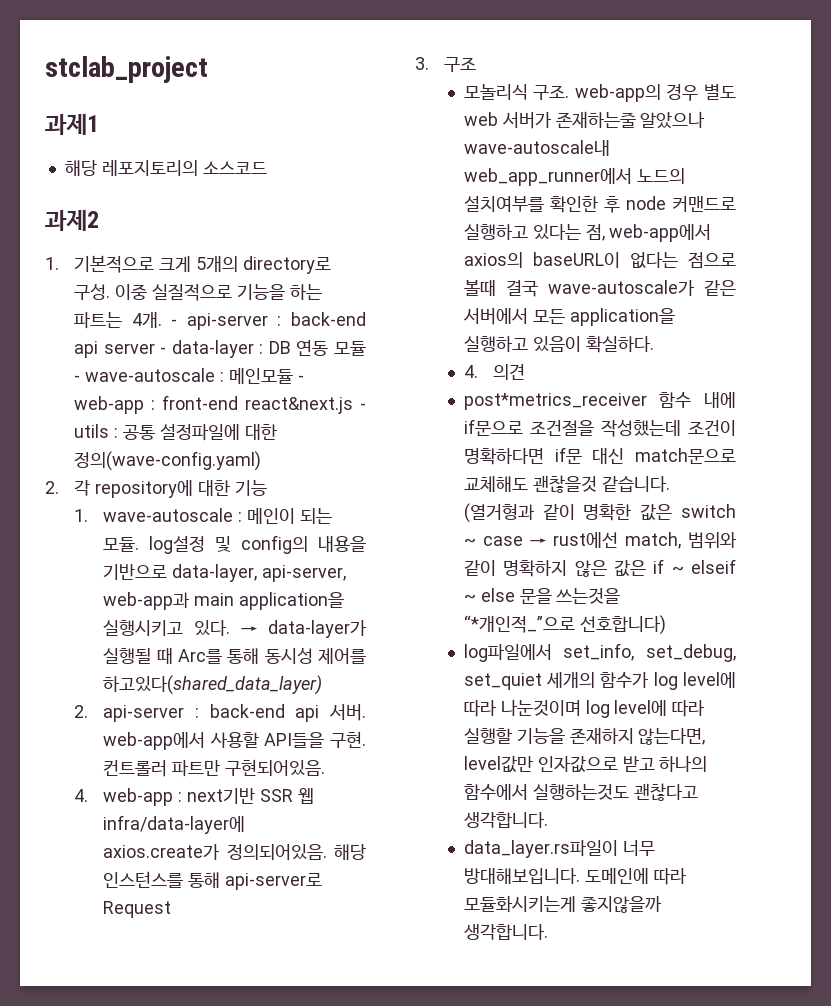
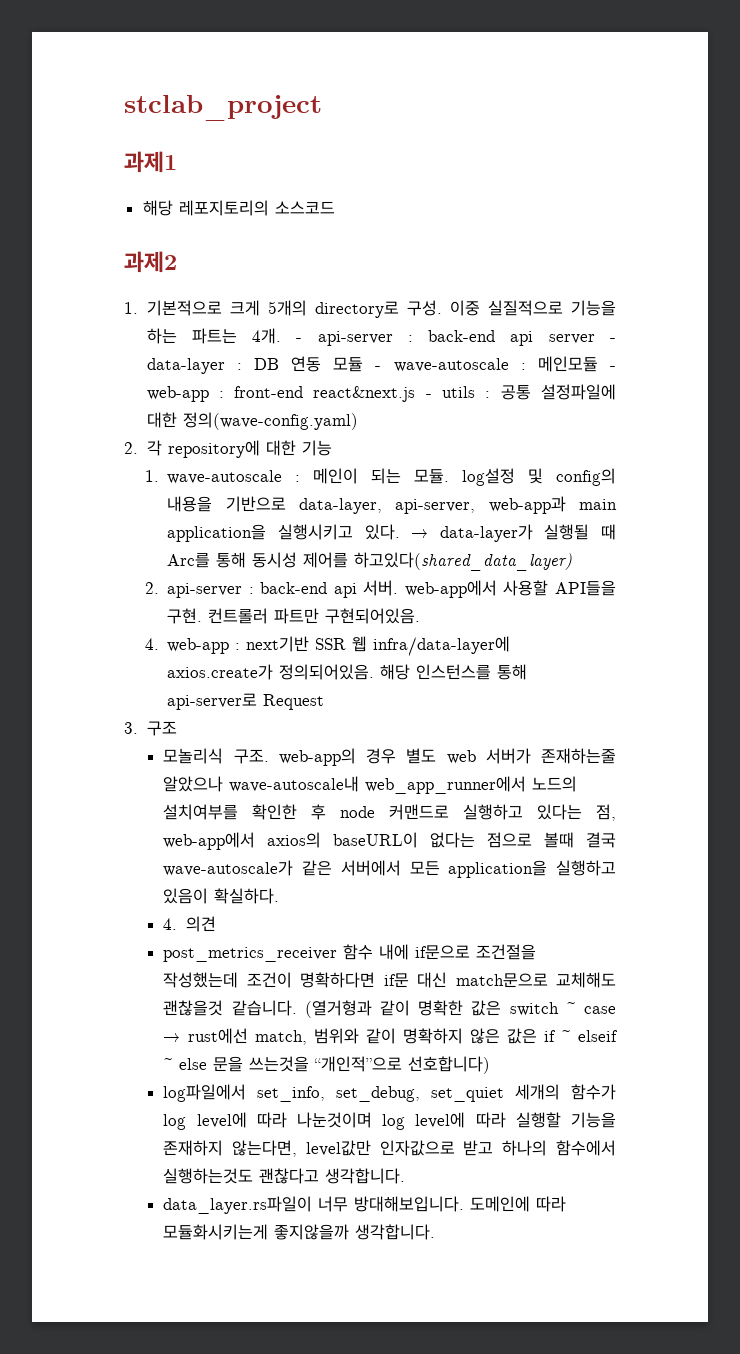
[463,393,647,410] post*metrics_receiver -> [163,947,338,962] post_metrics_receiver
[463,615,575,633] “*개인적_”으로 -> [314,1056,403,1072] “개인적”으로

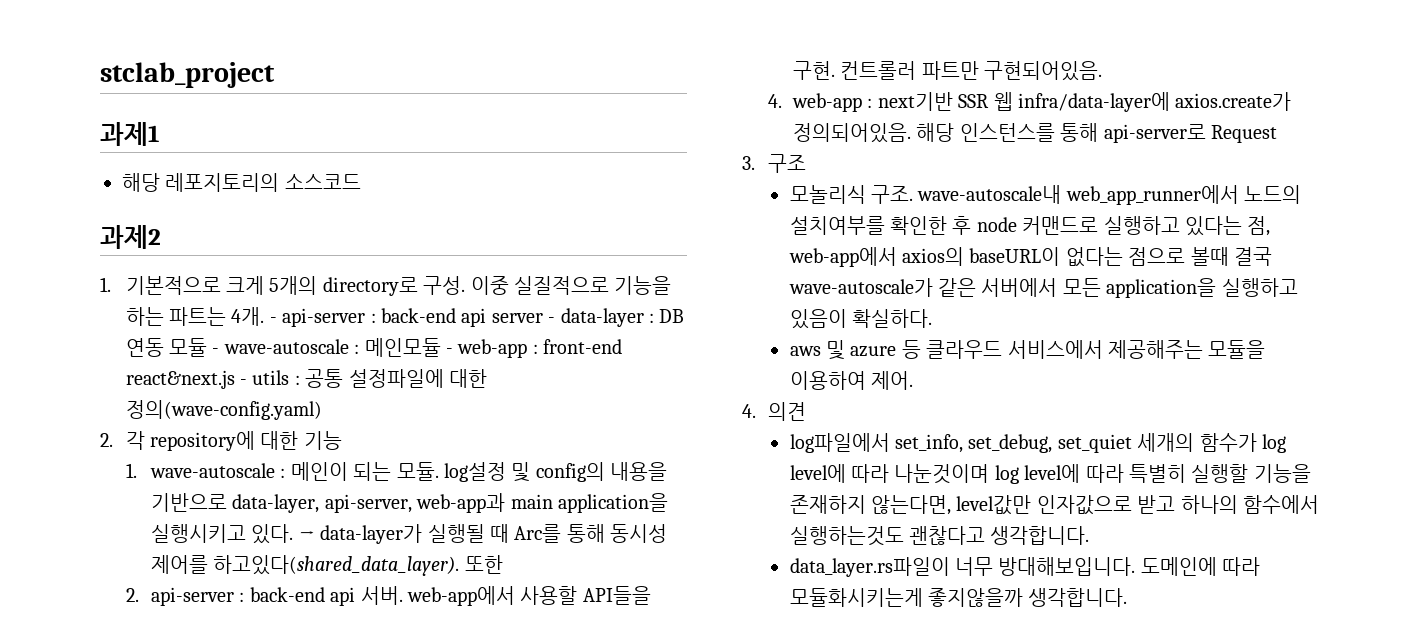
[354,552,573,571] 하고있다(shared_data_layer) -> [213,555,503,576] 하고있다(shared_data_layer). 또한
[278,748,616,766] [163,776,224,792] web-app의 경우 별도 web 서버가 존재하는줄 알았으나 -> (913, 194) none
[163,916,216,932] [163,944,537,962] [163,972,616,988] [163,1000,616,1018] [163,1028,618,1045] [163,1056,491,1074] 4. 의견 // post_metrics_receiver 함수 내에 if문으로 조건절을 작성했는데 조건이 명확하다면 if문 대신 match문으로 교체해도 괜찮을것 같습니다. (열거형과 같이 명확한 값은 switch ~ case → rust에선 match, 범위와 같이 명확하지 않은 값은 if ~ elseif ~ else 문을 쓰는것을 “개인적”으로 선호합니다) -> [789,340,1266,360] [789,371,913,390] [742,402,806,421] aws 및 azure 등 클라우드 서비스에서 제공해주는 모듈을 이용하여 제어. // 4. 의견
(506, 1120) none -> [1128,464,1186,483] 특별히

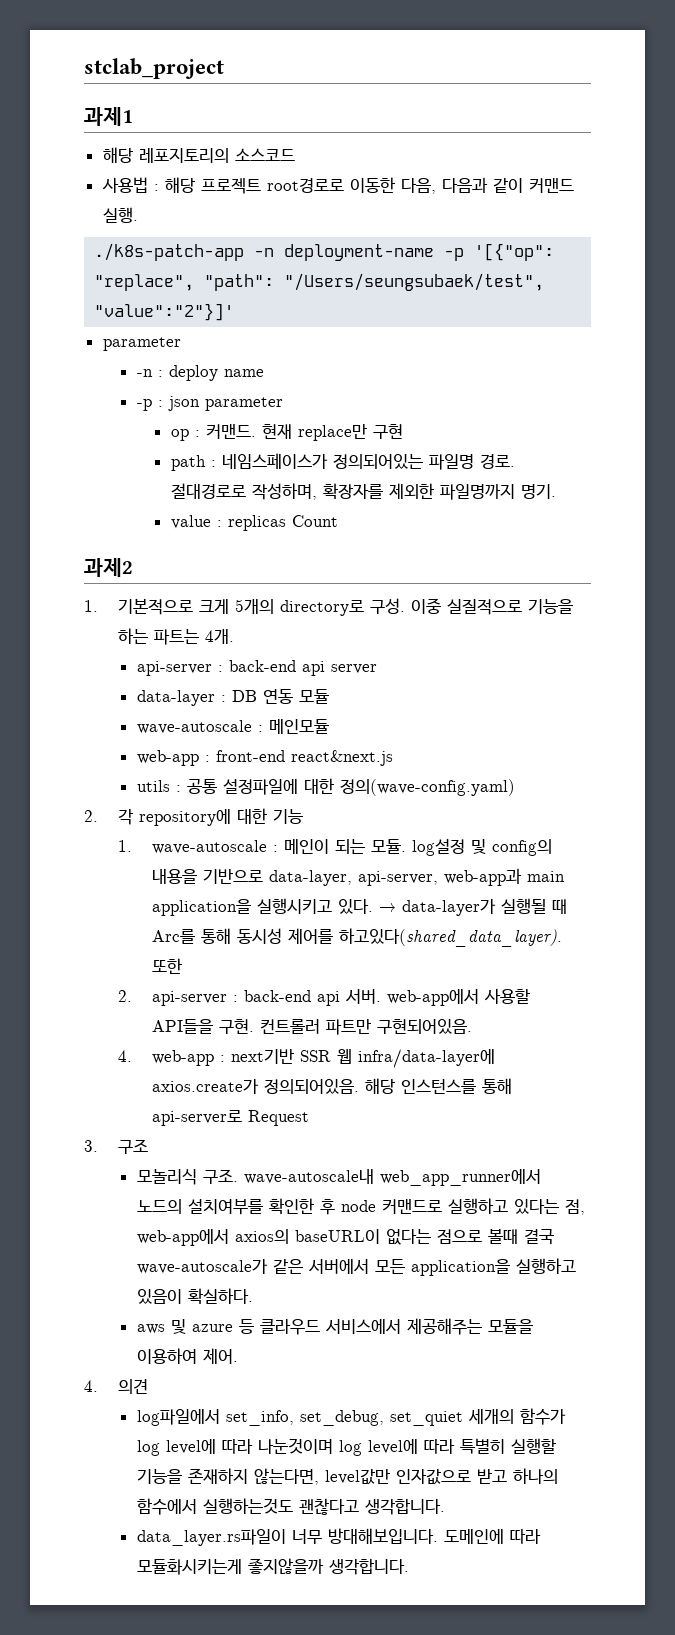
(361, 181) none -> [101,177,574,194] [102,207,138,223] [94,243,555,261] [94,273,545,291] [94,303,235,321] [102,337,181,351] [136,365,264,381] [136,396,283,411] [170,424,403,441] [170,453,515,471] [170,483,556,500] [170,515,338,531] // 사용법 : 해당 프로젝트 root경로로 이동한 다음, 다음과 같이 커맨드 실행. // ./k8s-patch-app -n deployment-name -p '[{"op": "replace", "path": "/Users/seungsubaek/test", "value":"2"}]' // parameter // -n : deploy name // -p : json parameter // op : 커맨드. 현재 replace만 구현 // path : 네임스페이스가 정의되어있는 파일명 경로. 절대경로로 작성하며, 확장자를 제외한 파일명까지 명기. // value : replicas Count
[269,317,277,323] - -> (234, 636) //
[548,317,556,323] - -> (377, 669) //
[212,348,220,354] - -> (329, 696) //
[445,348,453,354] - -> (329, 726) //
[239,379,247,385] - -> (393, 758) //

